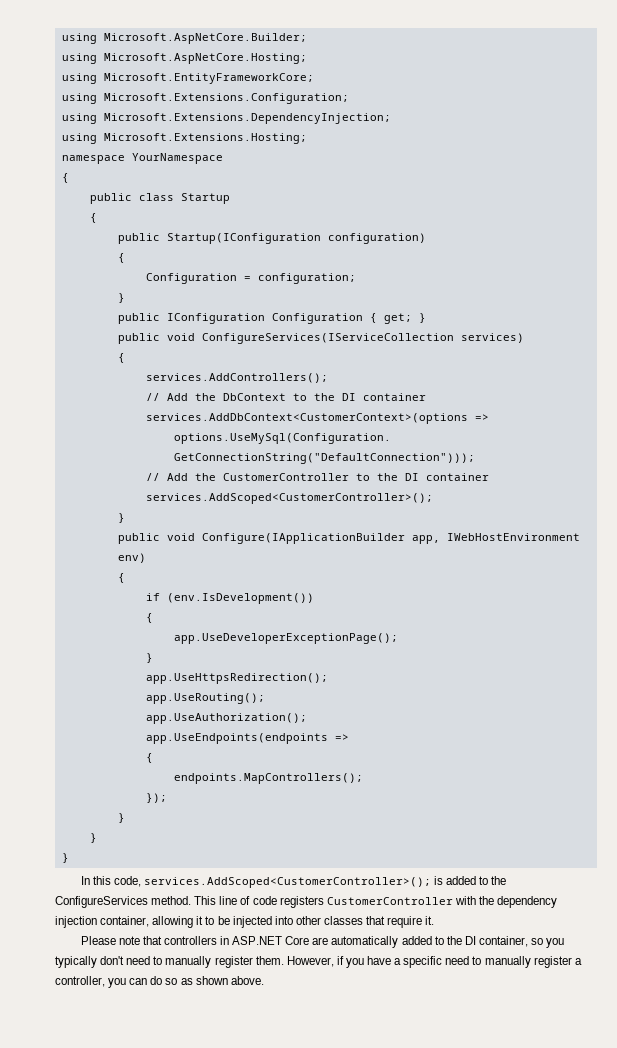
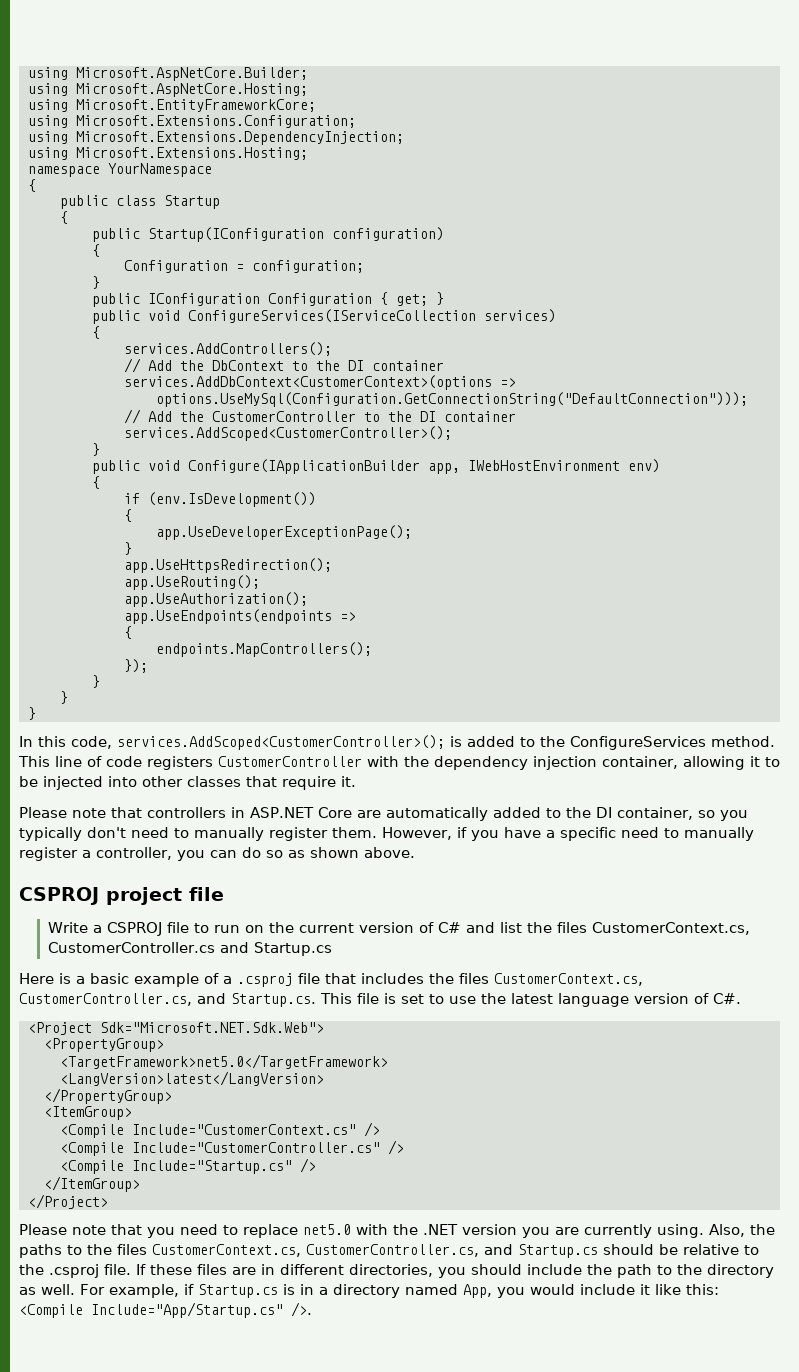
(264, 980) none -> [19,887,224,905] [47,922,750,936] [47,942,332,956] [19,973,643,987] [19,993,741,1007] [28,1022,324,1035] [44,1038,164,1052] [60,1054,388,1069] [60,1071,324,1086] [44,1088,172,1104] [44,1106,132,1120] [60,1122,380,1138] [60,1140,404,1156] [60,1158,316,1174] [44,1176,140,1192] [28,1194,108,1209] [19,1224,775,1238] [19,1244,759,1258] [19,1264,774,1278] [19,1284,719,1298] [19,1302,312,1318] // CSPROJ project file // Write a CSPROJ file to run on the current version of C# and list the files CustomerContext.cs, CustomerController.cs and Startup.cs // Here is a basic example of a .csproj file that includes the files CustomerContext.cs, CustomerController.cs, and Startup.cs. This file is set to use the latest language version of C#. // <Project Sdk="Microsoft.NET.Sdk.Web"> // <PropertyGroup> // <TargetFramework>net5.0</TargetFramework> // <LangVersion>latest</LangVersion> // </PropertyGroup> // <ItemGroup> // <Compile Include="CustomerContext.cs" /> // <Compile Include="CustomerController.cs" /> // <Compile Include="Startup.cs" /> // </ItemGroup> // </Project> // Please note that you need to replace net5.0 with the .NET version you are currently using. Also, the paths to the files CustomerContext.cs, CustomerController.cs, and Startup.cs should be relative to the .csproj file. If these files are in different directories, you should include the path to the directory as well. For example, if Startup.cs is in a directory named App, you would include it like this: <Compile Include="App/Startup.cs" />.

